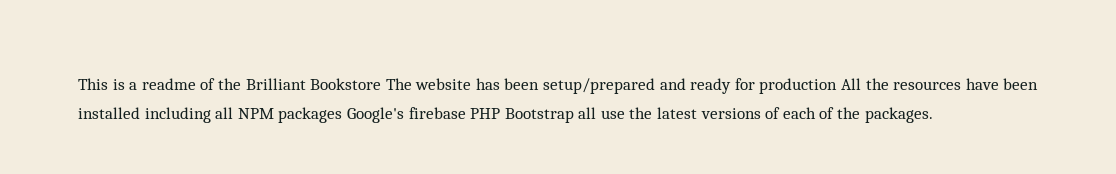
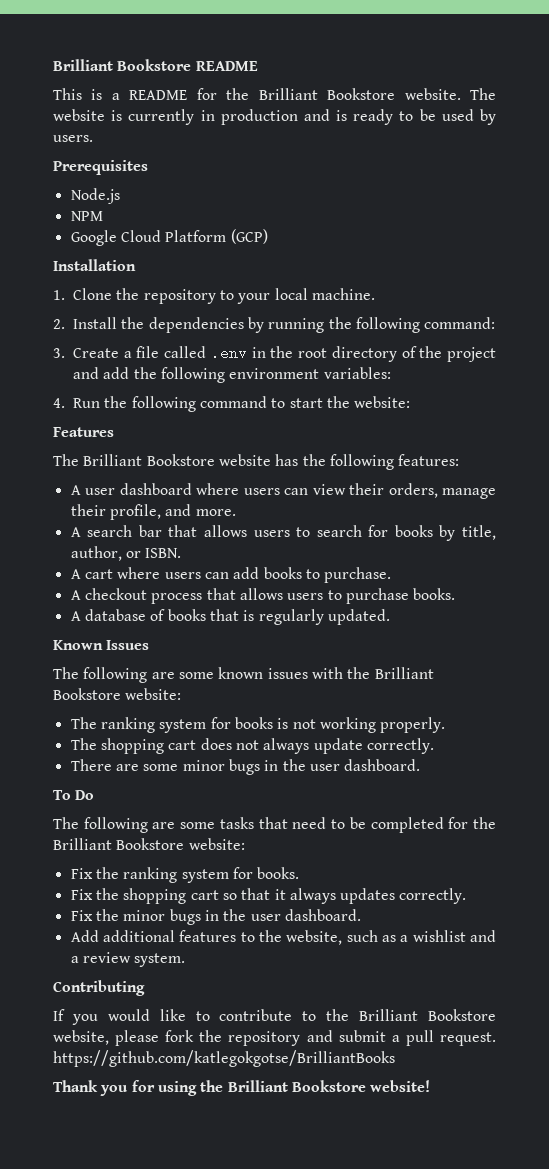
(78, 84) none -> [53,59,258,71] Brilliant Bookstore README //
[141,78,382,90] readme of the Brilliant Bookstore -> [129,88,461,100] README for the Brilliant Bookstore website.
[475,78,1039,94] [78,107,933,123] has been setup/prepared and ready for production All the resources have been installed including all NPM packages Google's firebase PHP Bootstrap all use the latest versions of each of the packages. -> [111,109,497,125] [53,135,93,142] [53,160,148,175] [70,188,120,204] [70,211,103,221] [70,229,268,246] [53,259,136,271] [53,288,375,304] [53,317,496,333] [53,346,497,362] [73,367,391,383] [53,396,411,412] [53,427,114,437] [53,454,460,470] [70,483,496,499] [70,504,236,520] [70,525,496,541] [70,546,182,561] [70,567,392,583] [70,588,456,604] [70,609,390,625] [53,640,150,650] [53,667,434,683] [53,688,182,700] [70,717,446,733] [70,738,434,754] [70,759,421,775] [53,790,95,800] [53,817,497,833] [53,838,245,850] [70,867,300,883] [70,888,467,904] [70,909,361,925] [70,930,496,945] [70,952,186,967] [53,980,145,996] [53,1009,497,1025] [53,1030,496,1046] [53,1050,395,1067] [53,1080,431,1096] is currently in production and is ready to be used by users. // Prerequisites // Node.js // NPM // Google Cloud Platform (GCP) // Installation // 1. Clone the repository to your local machine. // 2. Install the dependencies by running the following command: // 3. Create a file called .env in the root directory of the project and add the following environment variables: // 4. Run the following command to start the website: // Features // The Brilliant Bookstore website has the following features: // A user dashboard where users can view their orders, manage their profile, and more. // A search bar that allows users to search for books by title, author, or ISBN. // A cart where users can add books to purchase. // A checkout process that allows users to purchase books. // A database of books that is regularly updated. // Known Issues // The following are some known issues with the Brilliant Bookstore website: // The ranking system for books is not working properly. // The shopping cart does not always update correctly. // There are some minor bugs in the user dashboard. // To Do // The following are some tasks that need to be completed for the Brilliant Bookstore website: // Fix the ranking system for books. // Fix the shopping cart so that it always updates correctly. // Fix the minor bugs in the user dashboard. // Add additional features to the website, such as a wishlist and a review system. // Contributing // If you would like to contribute to the Brilliant Bookstore website, please fork the repository and submit a pull request. https://github.com/katlegokgotse/BrilliantBooks // Thank you for using the Brilliant Bookstore website!

